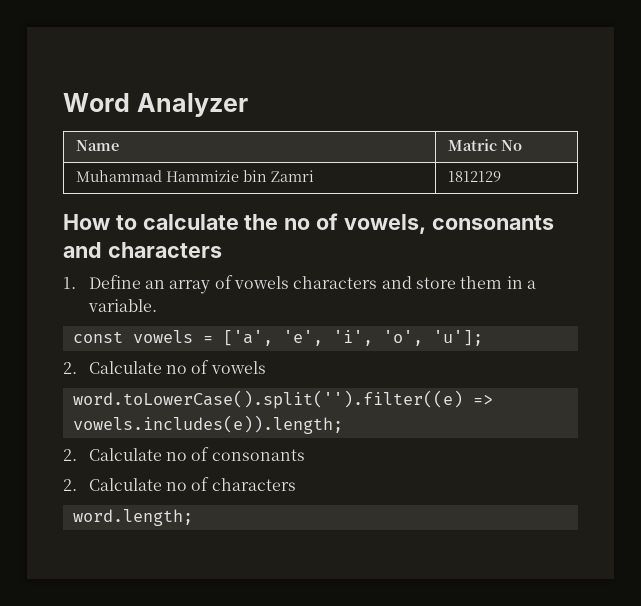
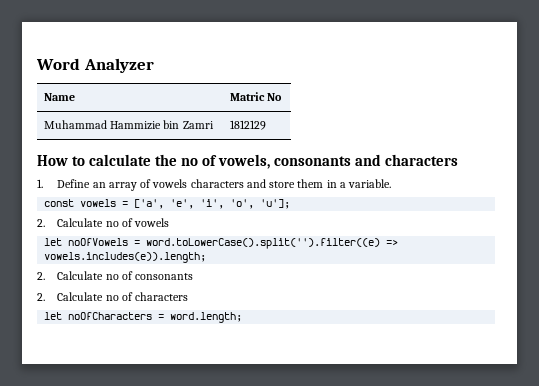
(266, 367) none -> [44,238,141,246] let noOfVowels =
(296, 484) none -> [44,312,165,320] let noOfCharacters =

